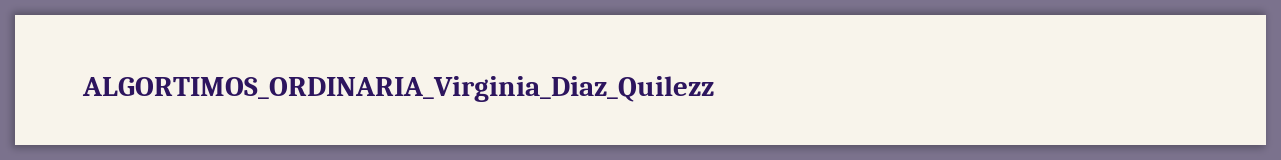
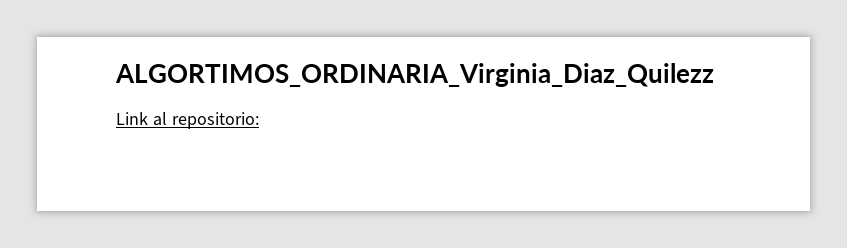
(714, 89) none -> [116,112,259,129] // Link al repositorio:

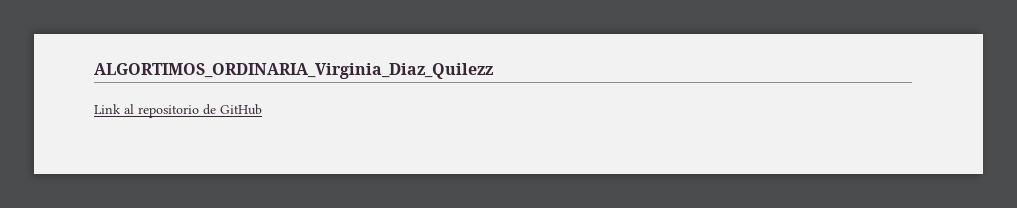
[171,112,259,129] repositorio: -> [138,104,262,118] repositorio de GitHub

